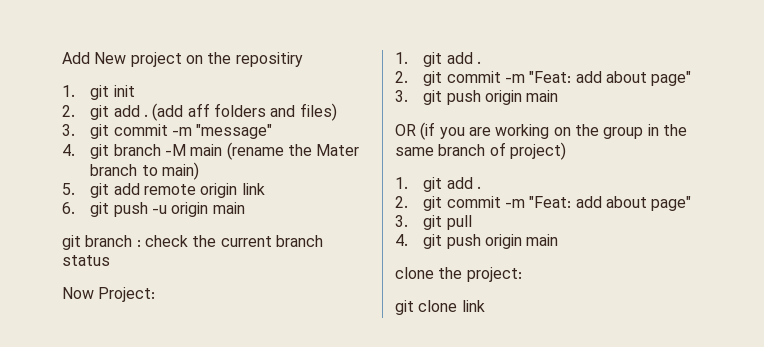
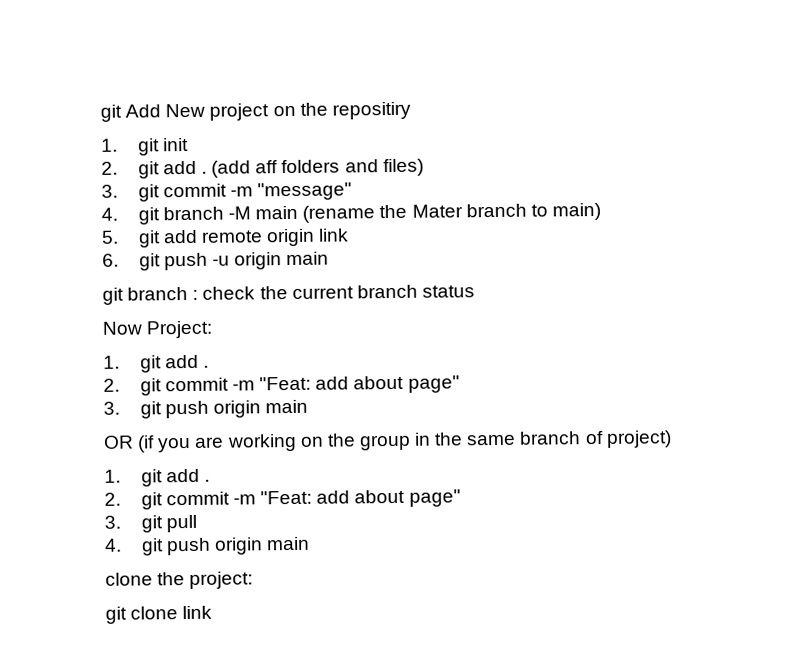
(62, 58) none -> [100,104,122,122] git

